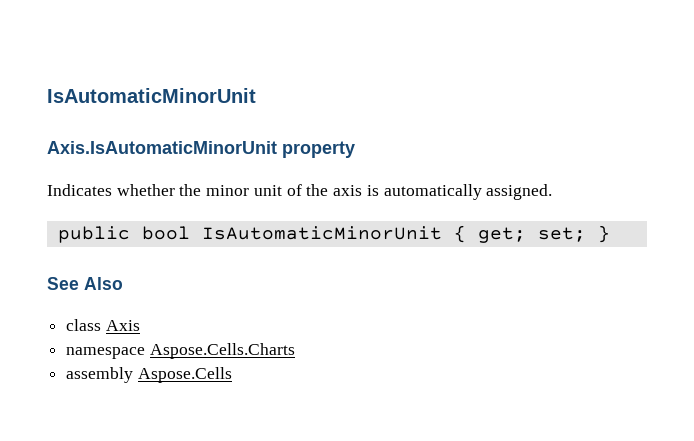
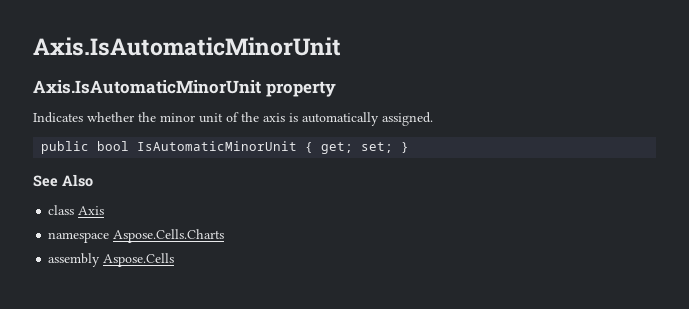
[47,88,256,103] IsAutomaticMinorUnit -> [33,37,341,56] Axis.IsAutomaticMinorUnit

